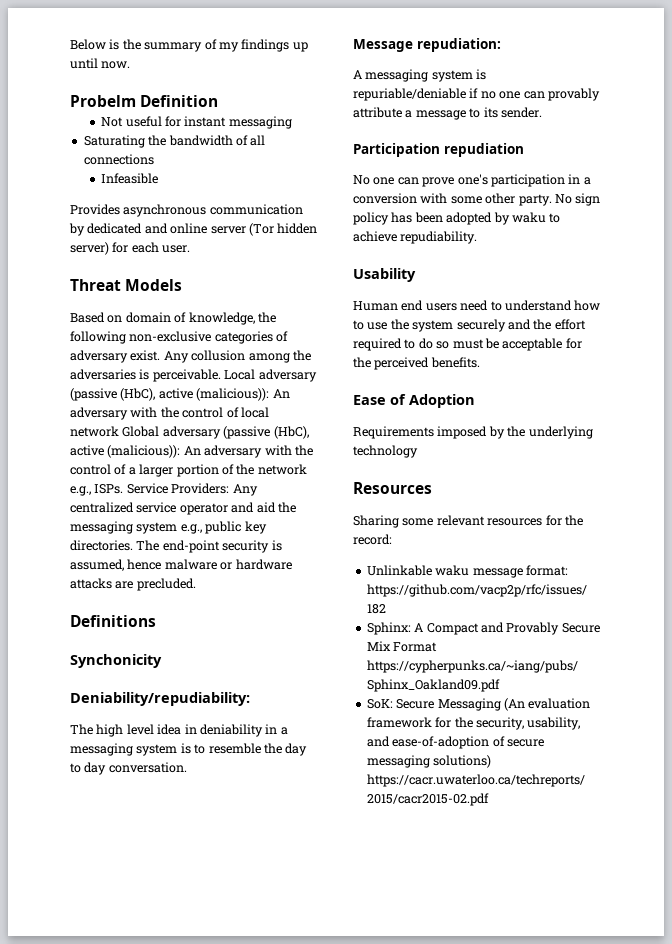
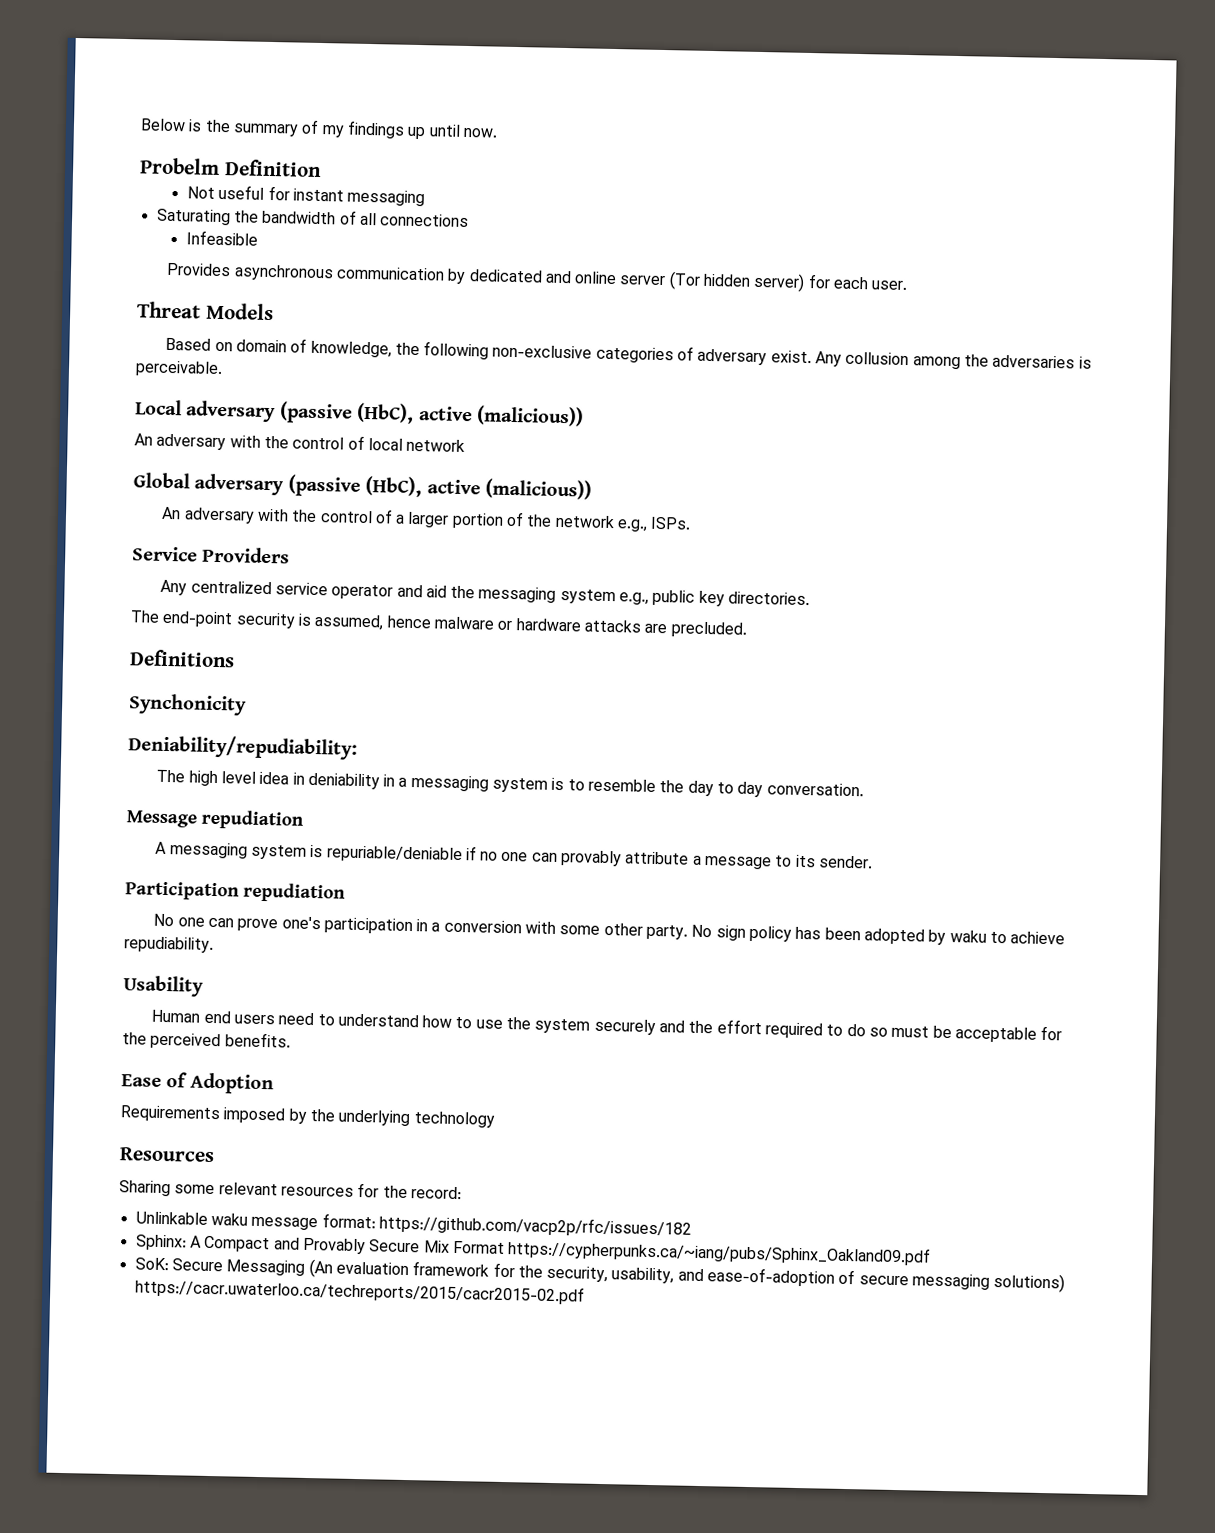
(221, 375) none -> (223, 369) //
[196,388,270,401] (malicious)): -> [476,405,584,427] (malicious)) //
(119, 431) none -> (466, 445) //
[107,445,181,458] (malicious)): -> [485,478,592,500] (malicious)) //
[126,483,230,494] Service Providers: -> [132,546,291,564] // Service Providers //
(133, 545) none -> (811, 598) //
[417,38,501,52] repudiation: -> [201,809,306,830] repudiation

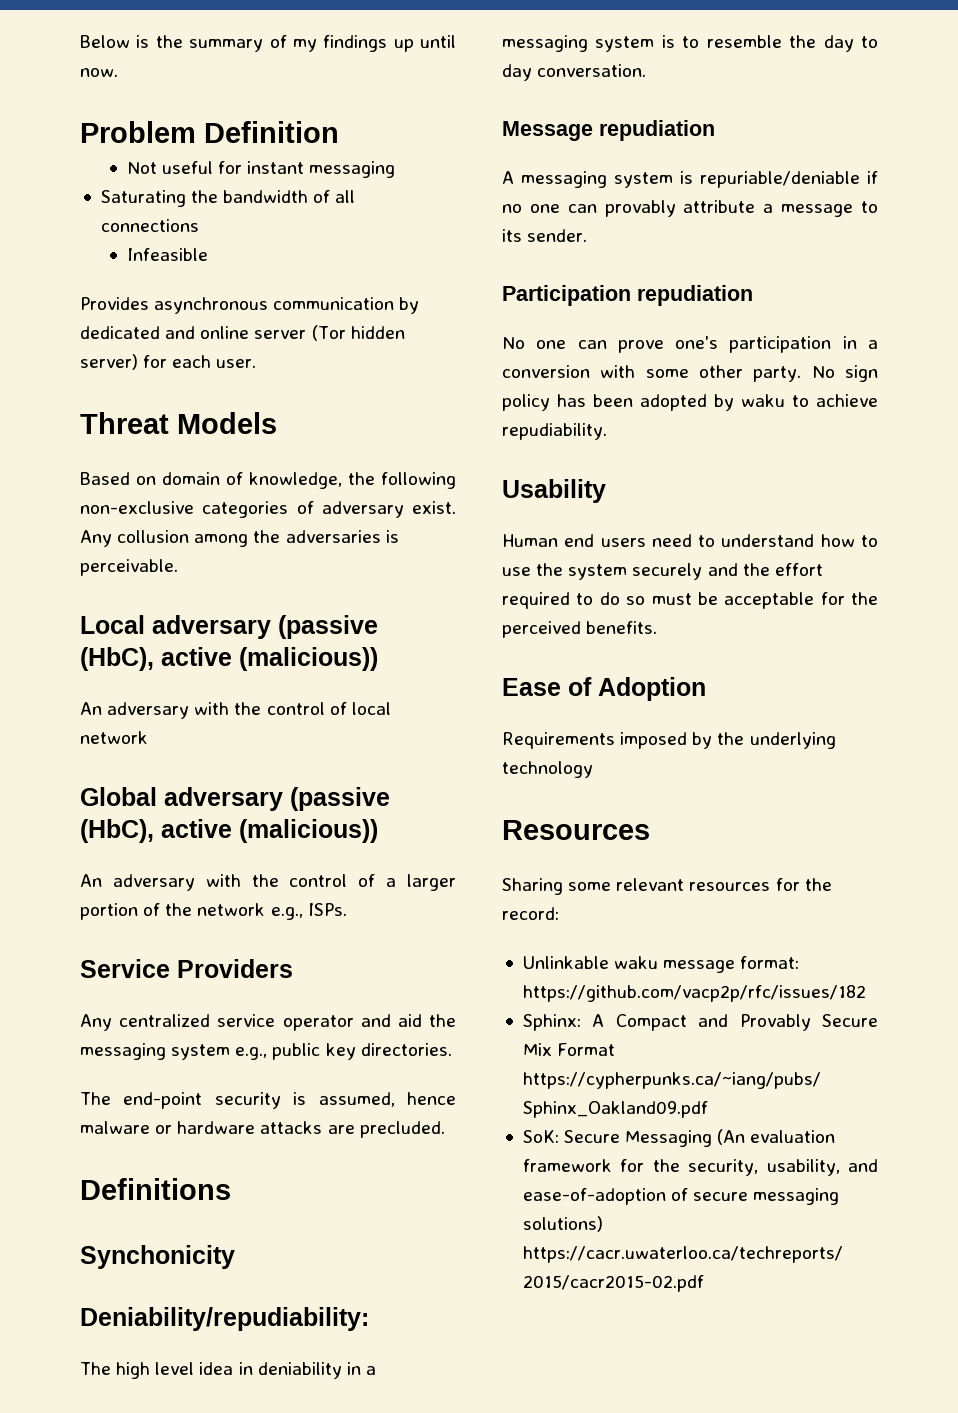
[140,157,220,175] Probelm -> [80,121,196,143] Problem

